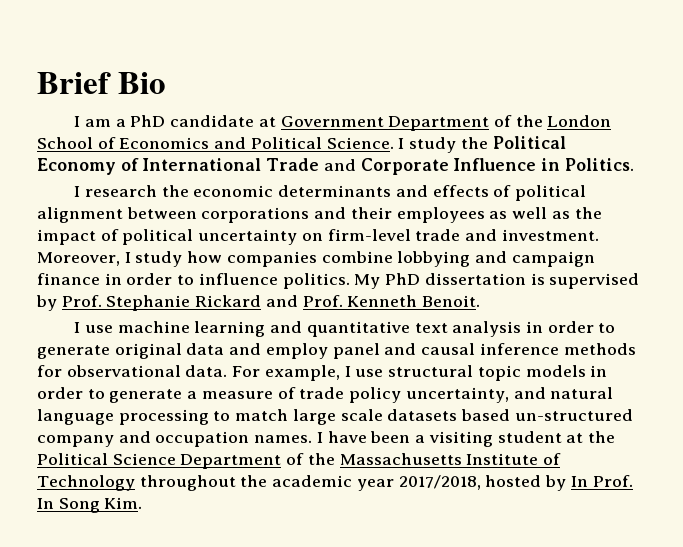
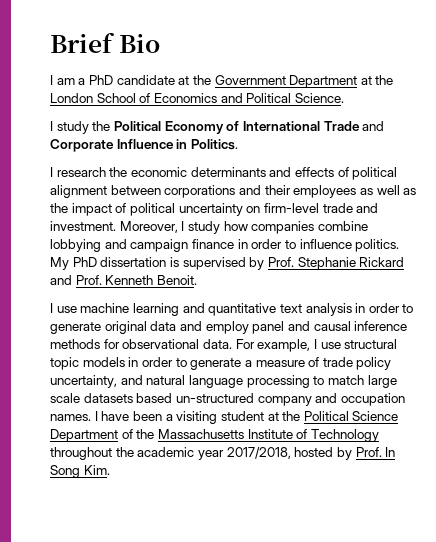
(276, 122) none -> [192,75,211,85] the
[494,115,513,127] of -> [360,76,372,85] at
(394, 143) none -> (344, 98) //
[570,476,588,487] In -> (352, 453) none

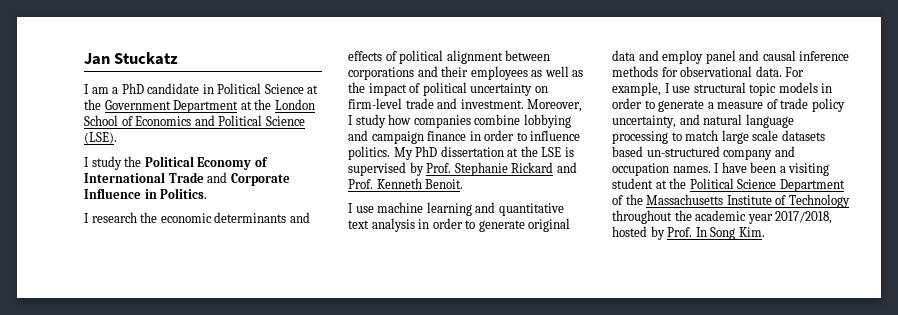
[50,32,160,53] Brief Bio -> [84,52,179,65] Jan Stuckatz
(175, 80) none -> [202,83,304,94] in Political Science
[294,93,344,103] Science. -> [265,116,305,126] [84,132,117,144] Science (LSE).
(167, 262) none -> [507,146,562,157] at the LSE

